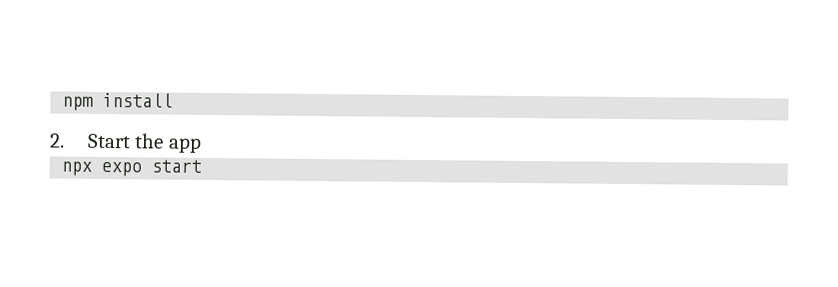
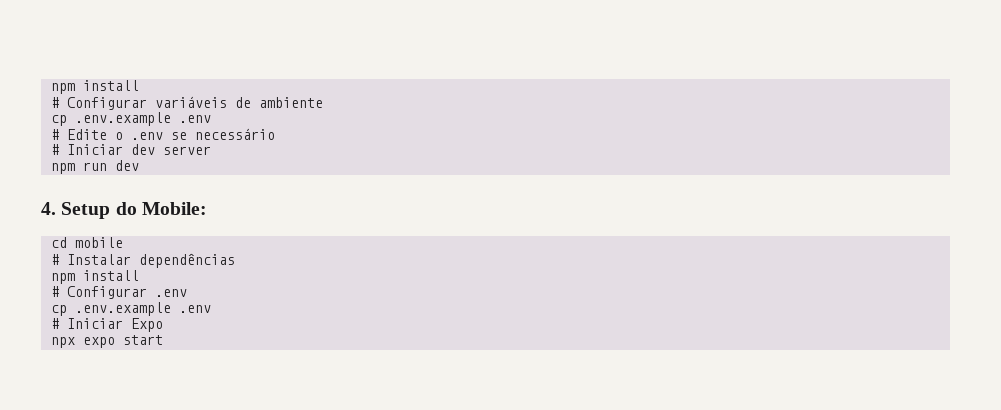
[62,92,174,111] [49,133,202,153] npm install // 2. Start the app -> [51,80,140,94] [51,96,324,110] [51,112,212,126] [51,128,276,140] [51,144,212,155] [51,160,140,174] [41,202,207,219] [51,237,124,248] [51,253,236,268] [51,270,140,284] [51,286,188,299] [51,302,212,316] [51,318,164,332] npm install // # Configurar variáveis de ambiente // cp .env.example .env // # Edite o .env se necessário // # Iniciar dev server // npm run dev // 4. Setup do Mobile: // cd mobile // # Instalar dependências // npm install // # Configurar .env // cp .env.example .env // # Iniciar Expo

